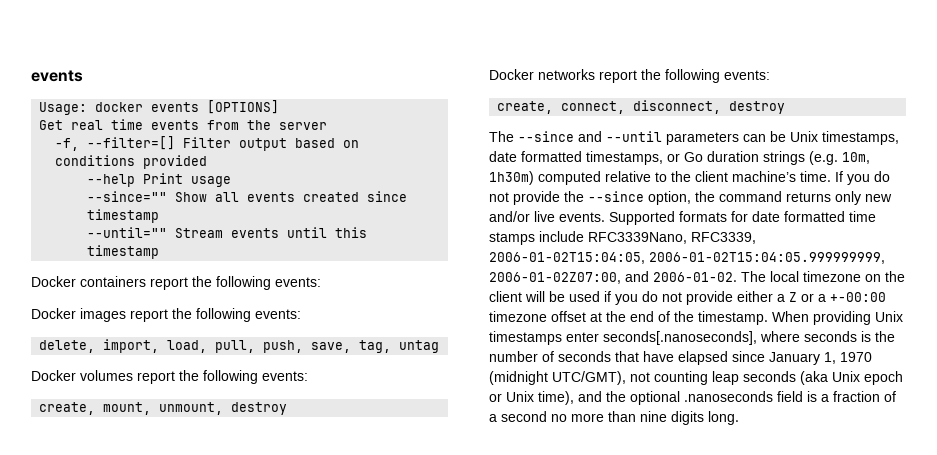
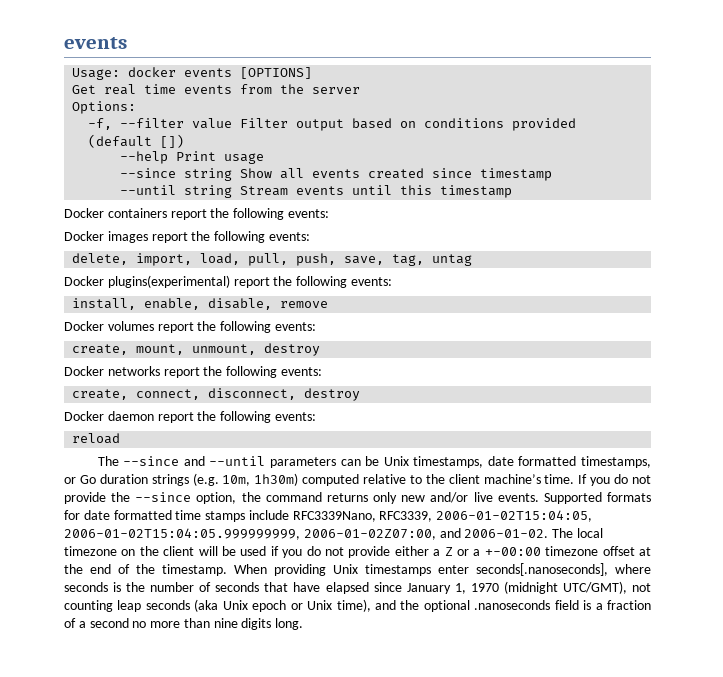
(328, 126) none -> [72,101,137,114] // Options:
[87,136,176,150] --filter=[] -> [120,118,233,129] --filter value
(208, 162) none -> [88,134,185,148] (default [])
[87,191,168,202] --since="" -> [120,168,233,181] --since string
[87,227,168,238] --until="" -> [120,185,233,198] --until string
(440, 346) none -> [64,275,392,288] [72,298,329,310] // Docker plugins(experimental) report the following events: // install, enable, disable, remove
(786, 107) none -> [64,411,316,423] [72,433,121,444] // Docker daemon report the following events: // reload

